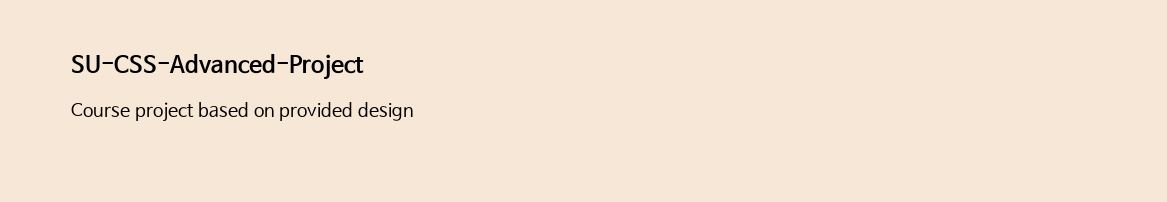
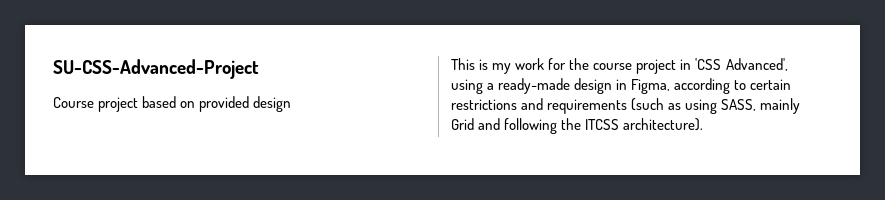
(415, 111) none -> [451,58,788,74] [451,78,792,94] [451,98,801,114] [451,118,704,134] // This is my work for the course project in 'CSS Advanced', using a ready-made design in Figma, according to certain restrictions and requirements (such as using SASS, mainly Grid and following the ITCSS architecture).

